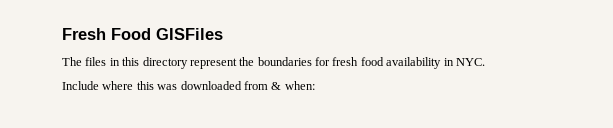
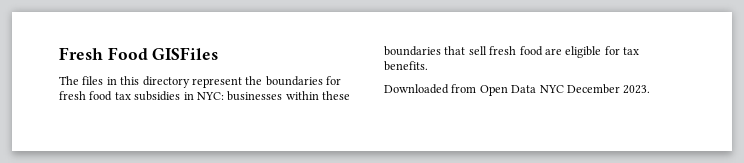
[386,57,485,69] [62,81,315,90] availability in NYC. // Include where this was downloaded from & when: -> [114,91,350,101] [384,46,639,58] [384,61,428,71] [384,84,651,96] tax subsidies in NYC: businesses within these boundaries that sell fresh food are eligible for tax benefits. // Downloaded from Open Data NYC December 2023.

